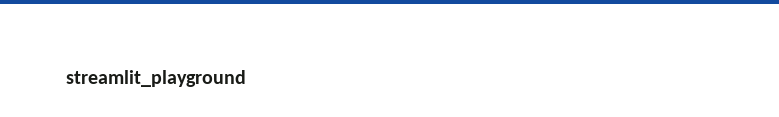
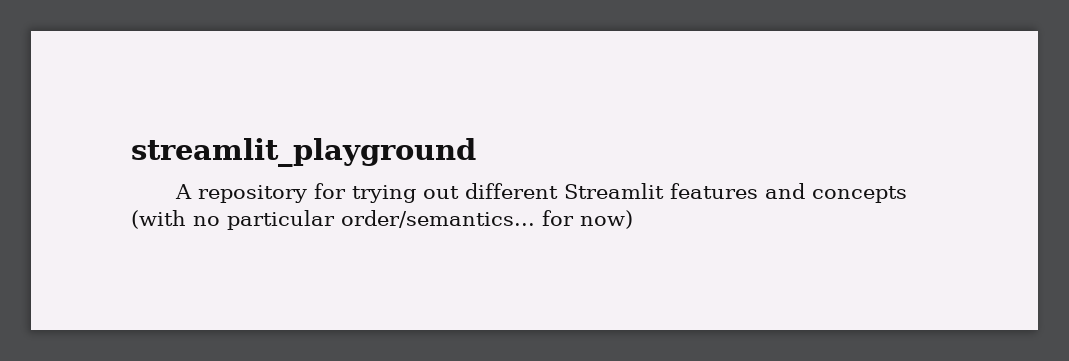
(246, 78) none -> [175,183,908,203] [131,210,633,230] // A repository for trying out different Streamlit features and concepts (with no particular order/semantics... for now)

